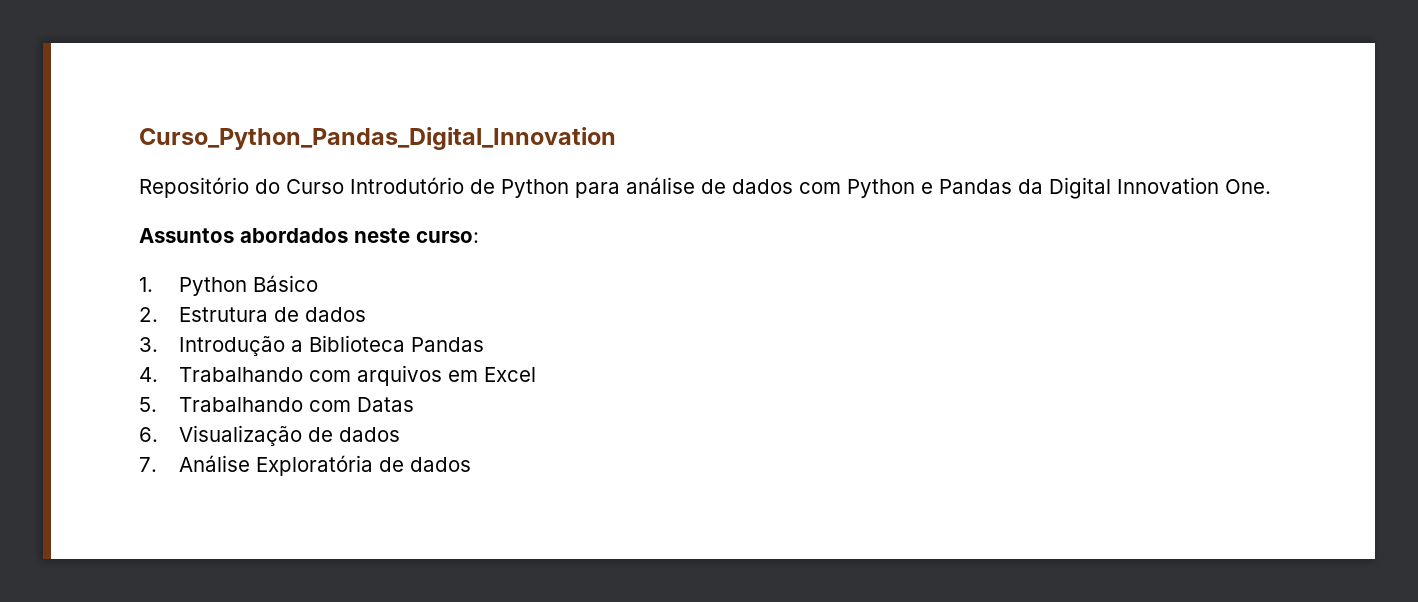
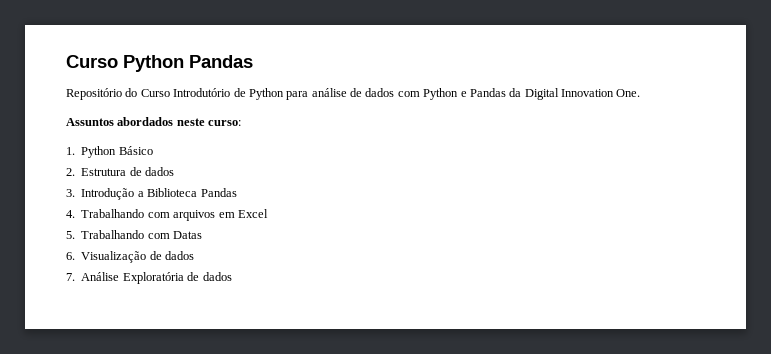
[139,127,616,150] Curso_Python_Pandas_Digital_Innovation -> [66,55,253,72] Curso Python Pandas

